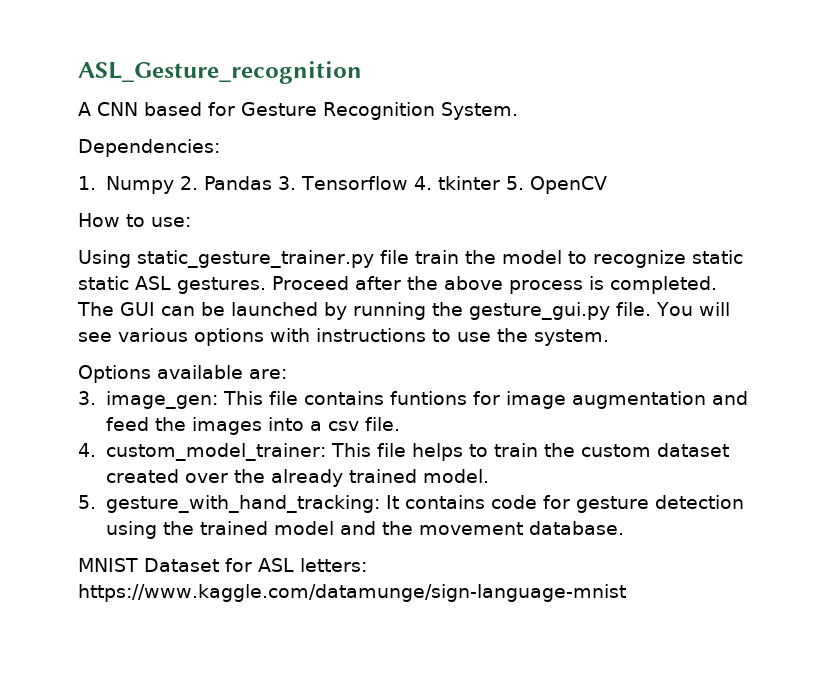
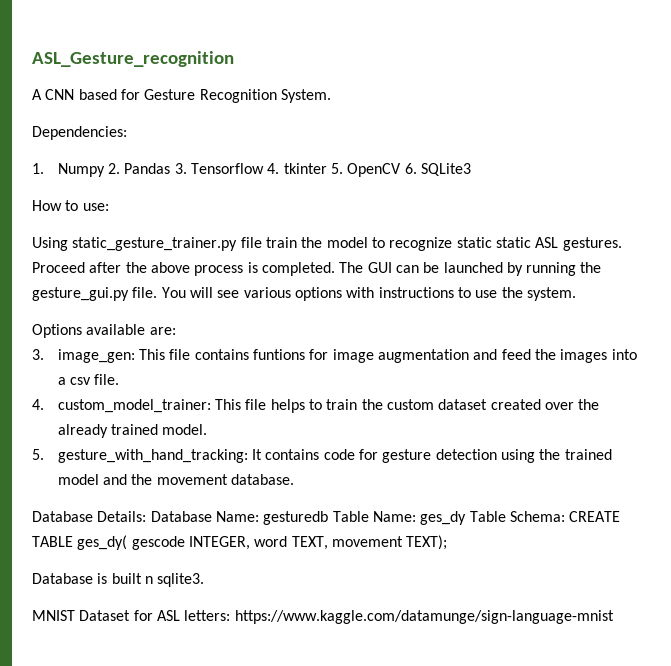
(608, 185) none -> [404,163,471,176] 6. SQLite3
(624, 528) none -> [32,511,621,525] [32,535,448,550] [32,573,205,587] // Database Details: Database Name: gesturedb Table Name: ges_dy Table Schema: CREATE TABLE ges_dy( gescode INTEGER, word TEXT, movement TEXT); // Database is built n sqlite3.

